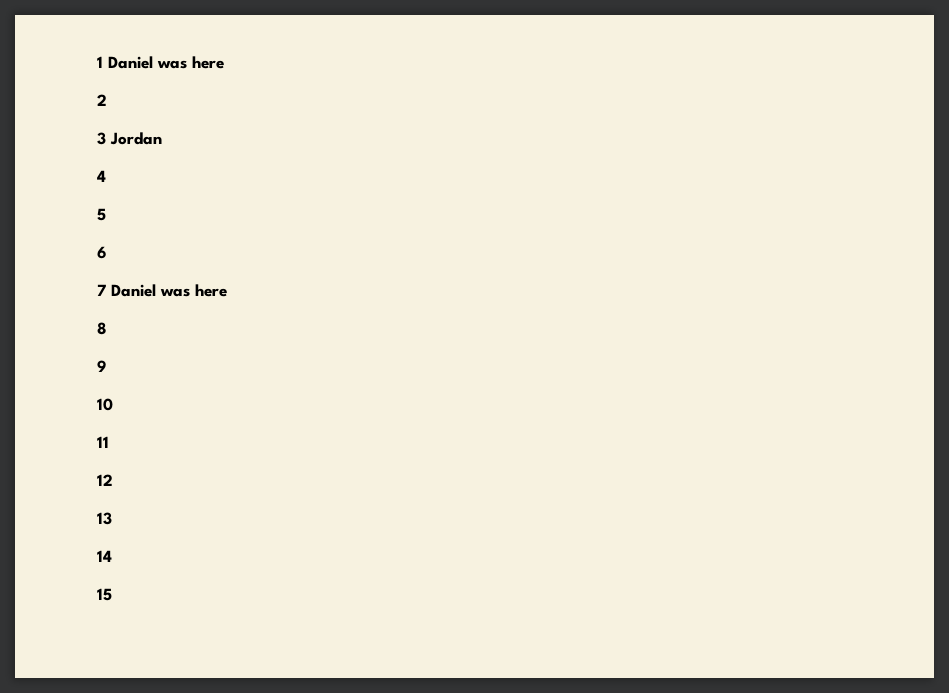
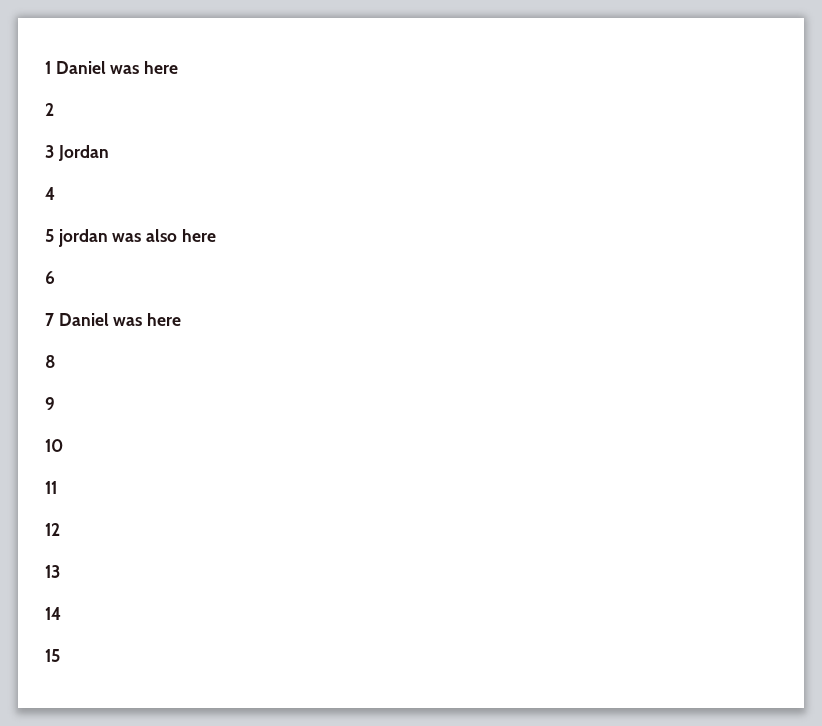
(106, 214) none -> [57,229,216,247] jordan was also here

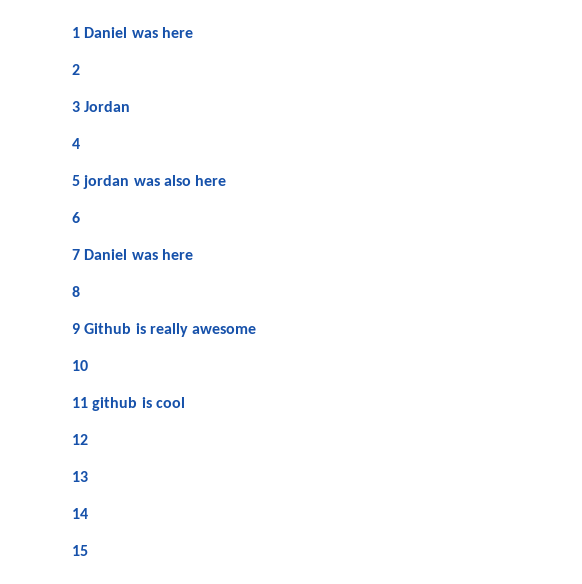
(55, 403) none -> [84,323,257,337] Github is really awesome
(57, 487) none -> [92,397,185,411] github is cool

